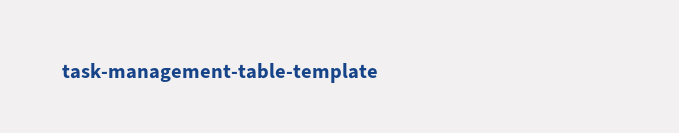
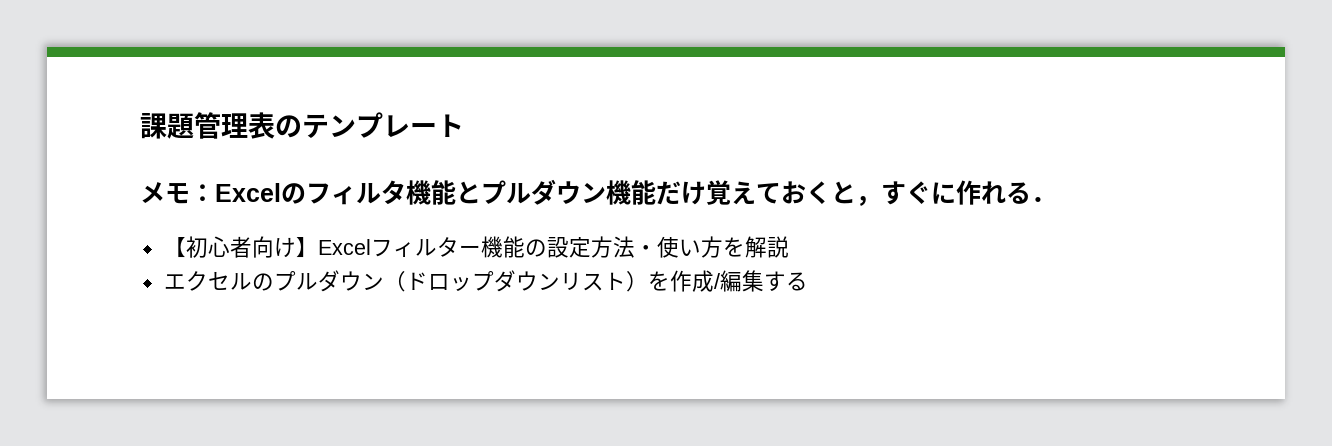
[62,63,378,83] task-management-table-template -> [140,112,464,139] [140,179,1056,206] [163,236,789,258] [163,270,808,292] 課題管理表のテンプレート // メモ：Excelのフィルタ機能とプルダウン機能だけ覚えておくと，すぐに作れる． // 【初心者向け】Excelフィルター機能の設定方法・使い方を解説 // エクセルのプルダウン（ドロップダウンリスト）を作成/編集する

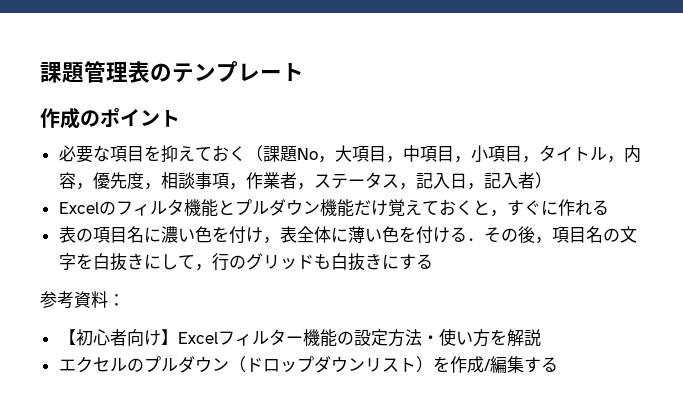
[140,182,215,204] メモ： -> [40,107,180,129] [58,145,641,163] [58,172,552,190] 作成のポイント // 必要な項目を抑えておく（課題No，大項目，中項目，小項目，タイトル，内容，優先度，相談事項，作業者，ステータス，記入日，記入者） //
[1031,197,1056,202] ． -> [58,226,637,244] [58,253,433,271] [40,291,125,309] // 表の項目名に濃い色を付け，表全体に薄い色を付ける．その後，項目名の文字を白抜きにして，行のグリッドも白抜きにする // 参考資料：

